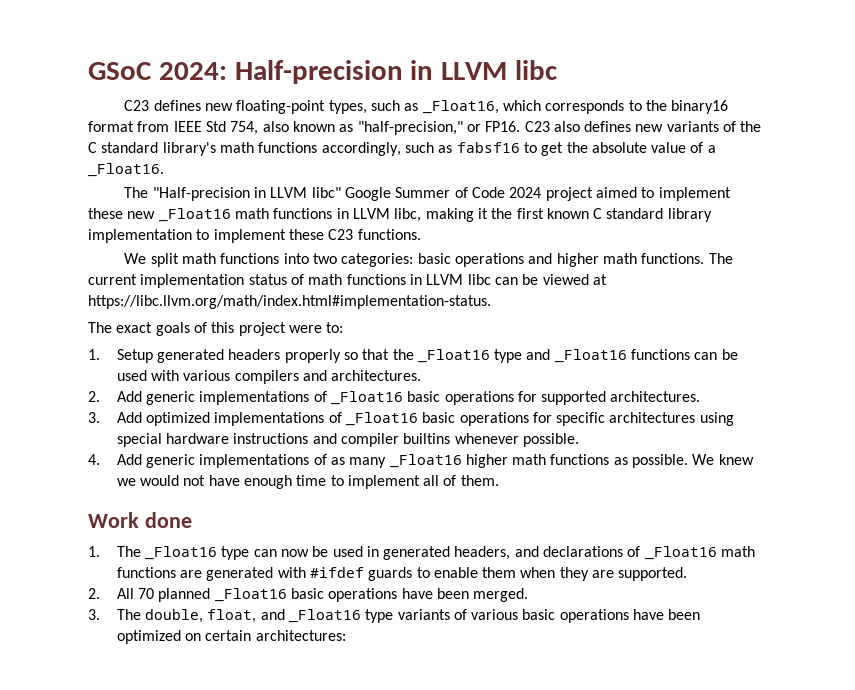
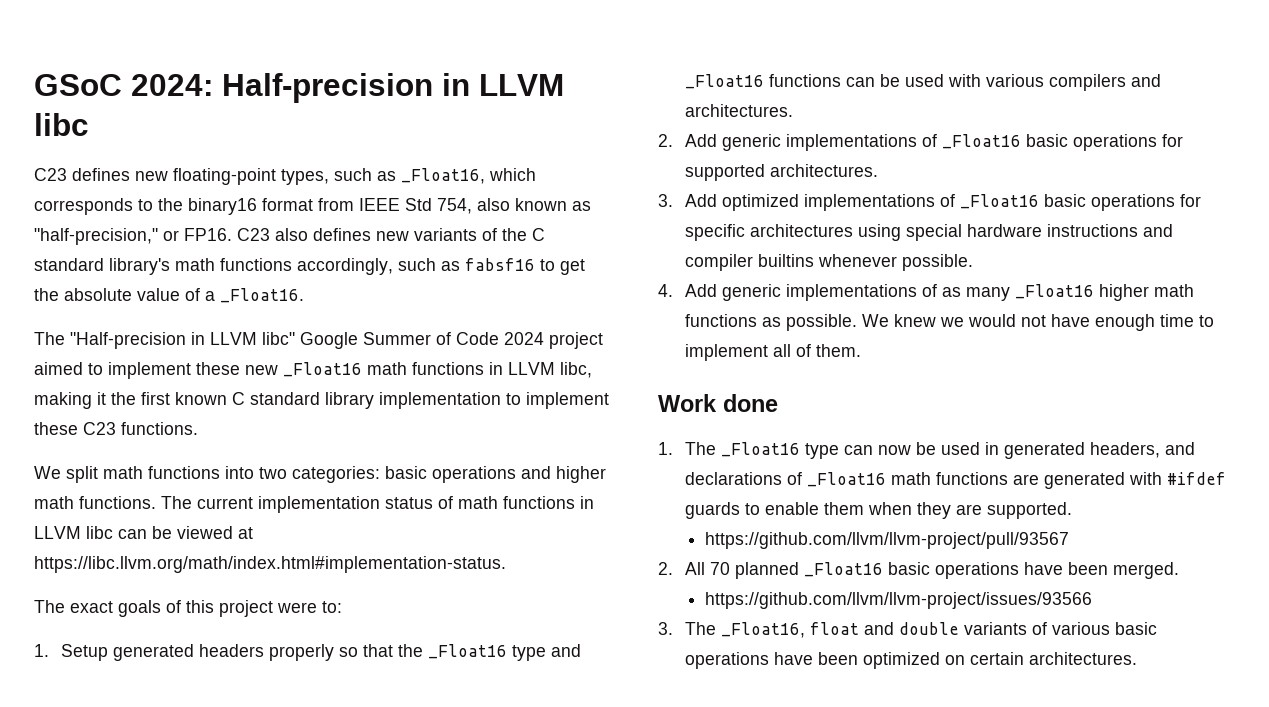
(688, 574) none -> [704,532,1069,549] // https://github.com/llvm/llvm-project/pull/93567
(529, 595) none -> [704,592,1092,609] // https://github.com/llvm/llvm-project/issues/93566
[144,609,394,623] double, float, and _Float16 type -> [721,622,960,638] _Float16, float and double
[255,630,346,641] architectures: -> [1029,652,1138,665] architectures.

